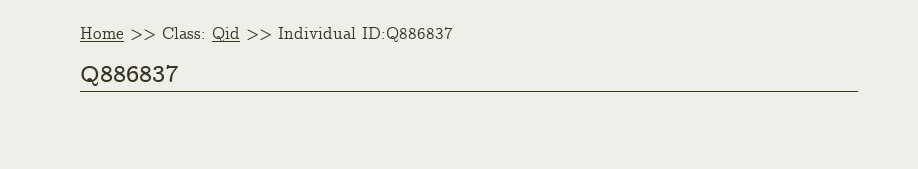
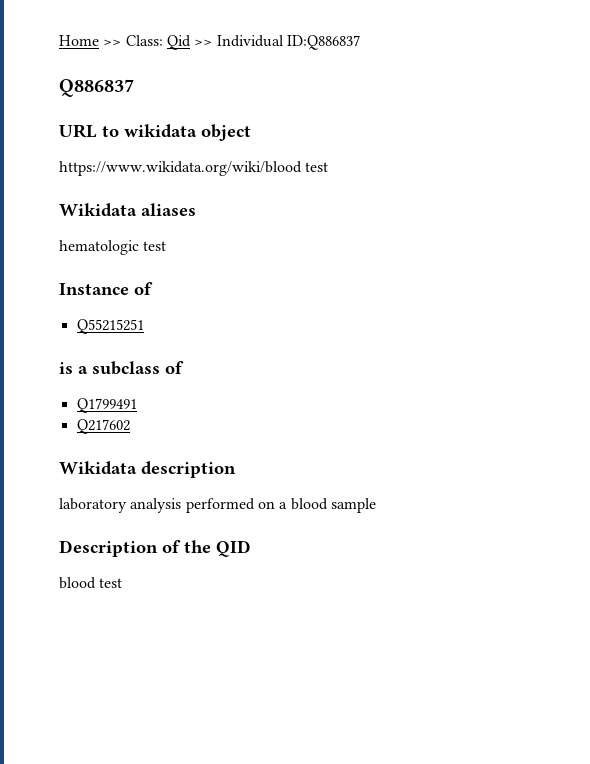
(178, 75) none -> [59,124,251,141] [59,161,329,176] [59,203,196,217] [59,240,167,255] [59,282,153,295] [76,319,144,334] [59,361,184,375] [76,398,137,413] [76,419,130,434] [59,461,236,478] [59,498,376,513] [59,540,251,557] [59,577,123,589] // URL to wikidata object // https://www.wikidata.org/wiki/blood test // Wikidata aliases // hematologic test // Instance of // Q55215251 // is a subclass of // Q1799491 // Q217602 // Wikidata description // laboratory analysis performed on a blood sample // Description of the QID // blood test

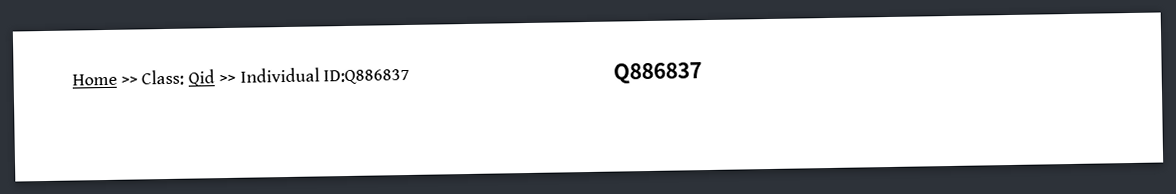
[59,124,251,141] [59,161,329,176] [59,203,196,217] [59,240,167,255] [59,282,153,295] [76,319,144,334] [59,361,184,375] [76,398,137,413] [76,419,130,434] [59,461,236,478] [59,498,376,513] [59,540,251,557] [59,577,123,589] // URL to wikidata object // https://www.wikidata.org/wiki/blood test // Wikidata aliases // hematologic test // Instance of // Q55215251 // is a subclass of // Q1799491 // Q217602 // Wikidata description // laboratory analysis performed on a blood sample // Description of the QID // blood test -> (702, 73) none

